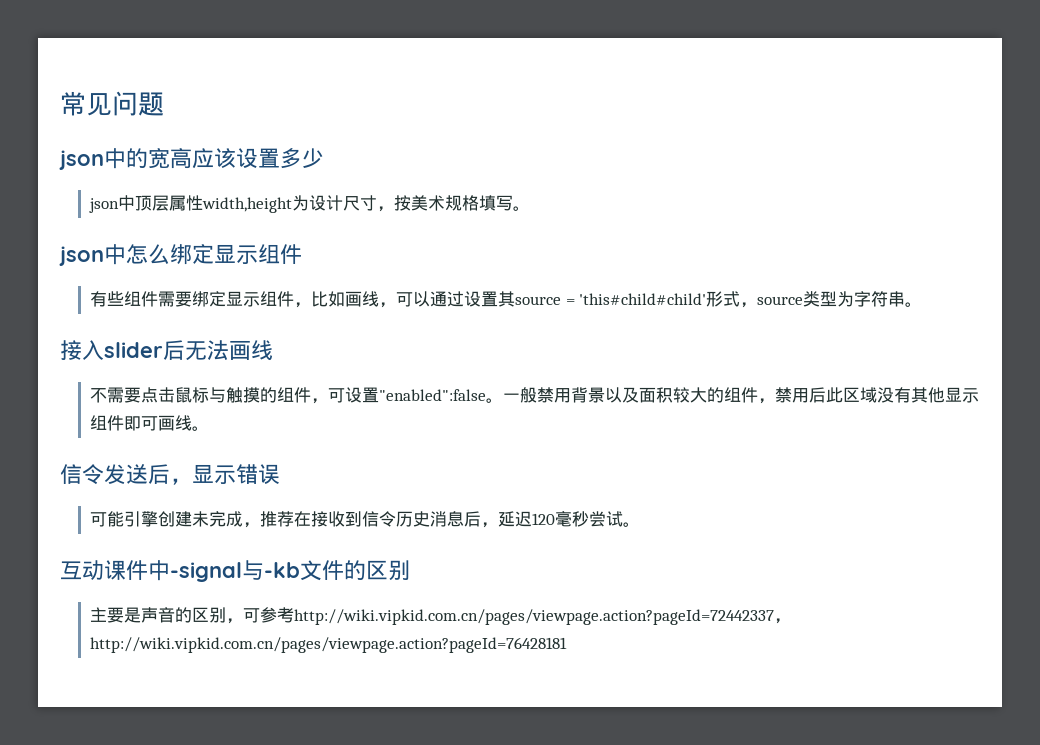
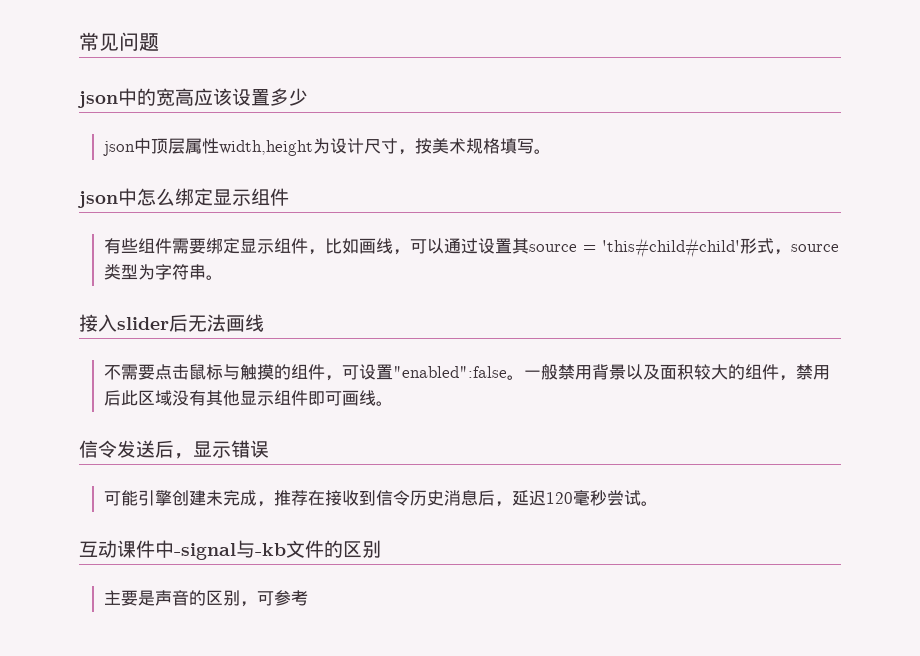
[294,609,792,625] [90,637,568,653] http://wiki.vipkid.com.cn/pages/viewpage.action?pageId=72442337，http://wiki.vipkid.com.cn/pages/viewpage.action?pageId=76428181 -> (308, 598) none

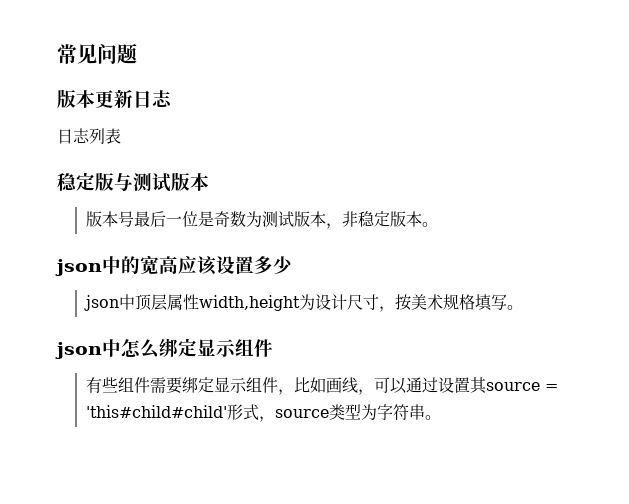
(159, 42) none -> [57,89,172,108] [57,128,121,144] [57,172,209,192] [85,211,438,229] // 版本更新日志 // 日志列表 // 稳定版与测试版本 // 版本号最后一位是奇数为测试版本，非稳定版本。
[79,314,264,332] [103,364,830,381] [103,390,393,406] [79,440,269,459] [103,489,658,507] [79,540,381,560] [103,590,308,607] // 接入slider后无法画线 // 不需要点击鼠标与触摸的组件，可设置"enabled":false。一般禁用背景以及面积较大的组件，禁用后此区域没有其他显示组件即可画线。 // 信令发送后，显示错误 // 可能引擎创建未完成，推荐在接收到信令历史消息后，延迟120毫秒尝试。 // 互动课件中-signal与-kb文件的区别 // 主要是声音的区别，可参考 -> (441, 417) none

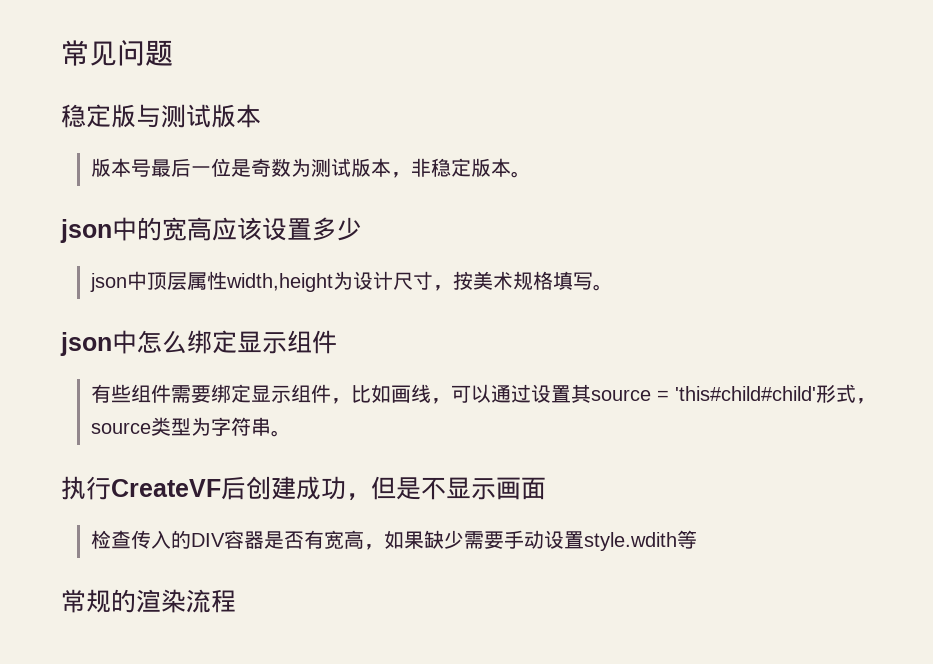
[57,89,172,108] [57,128,121,144] // 版本更新日志 // 日志列表 -> (173, 53) none
(441, 417) none -> [61,476,546,501] [91,530,698,551] [61,589,236,613] // 执行CreateVF后创建成功，但是不显示画面 // 检查传入的DIV容器是否有宽高，如果缺少需要手动设置style.wdith等 // 常规的渲染流程

